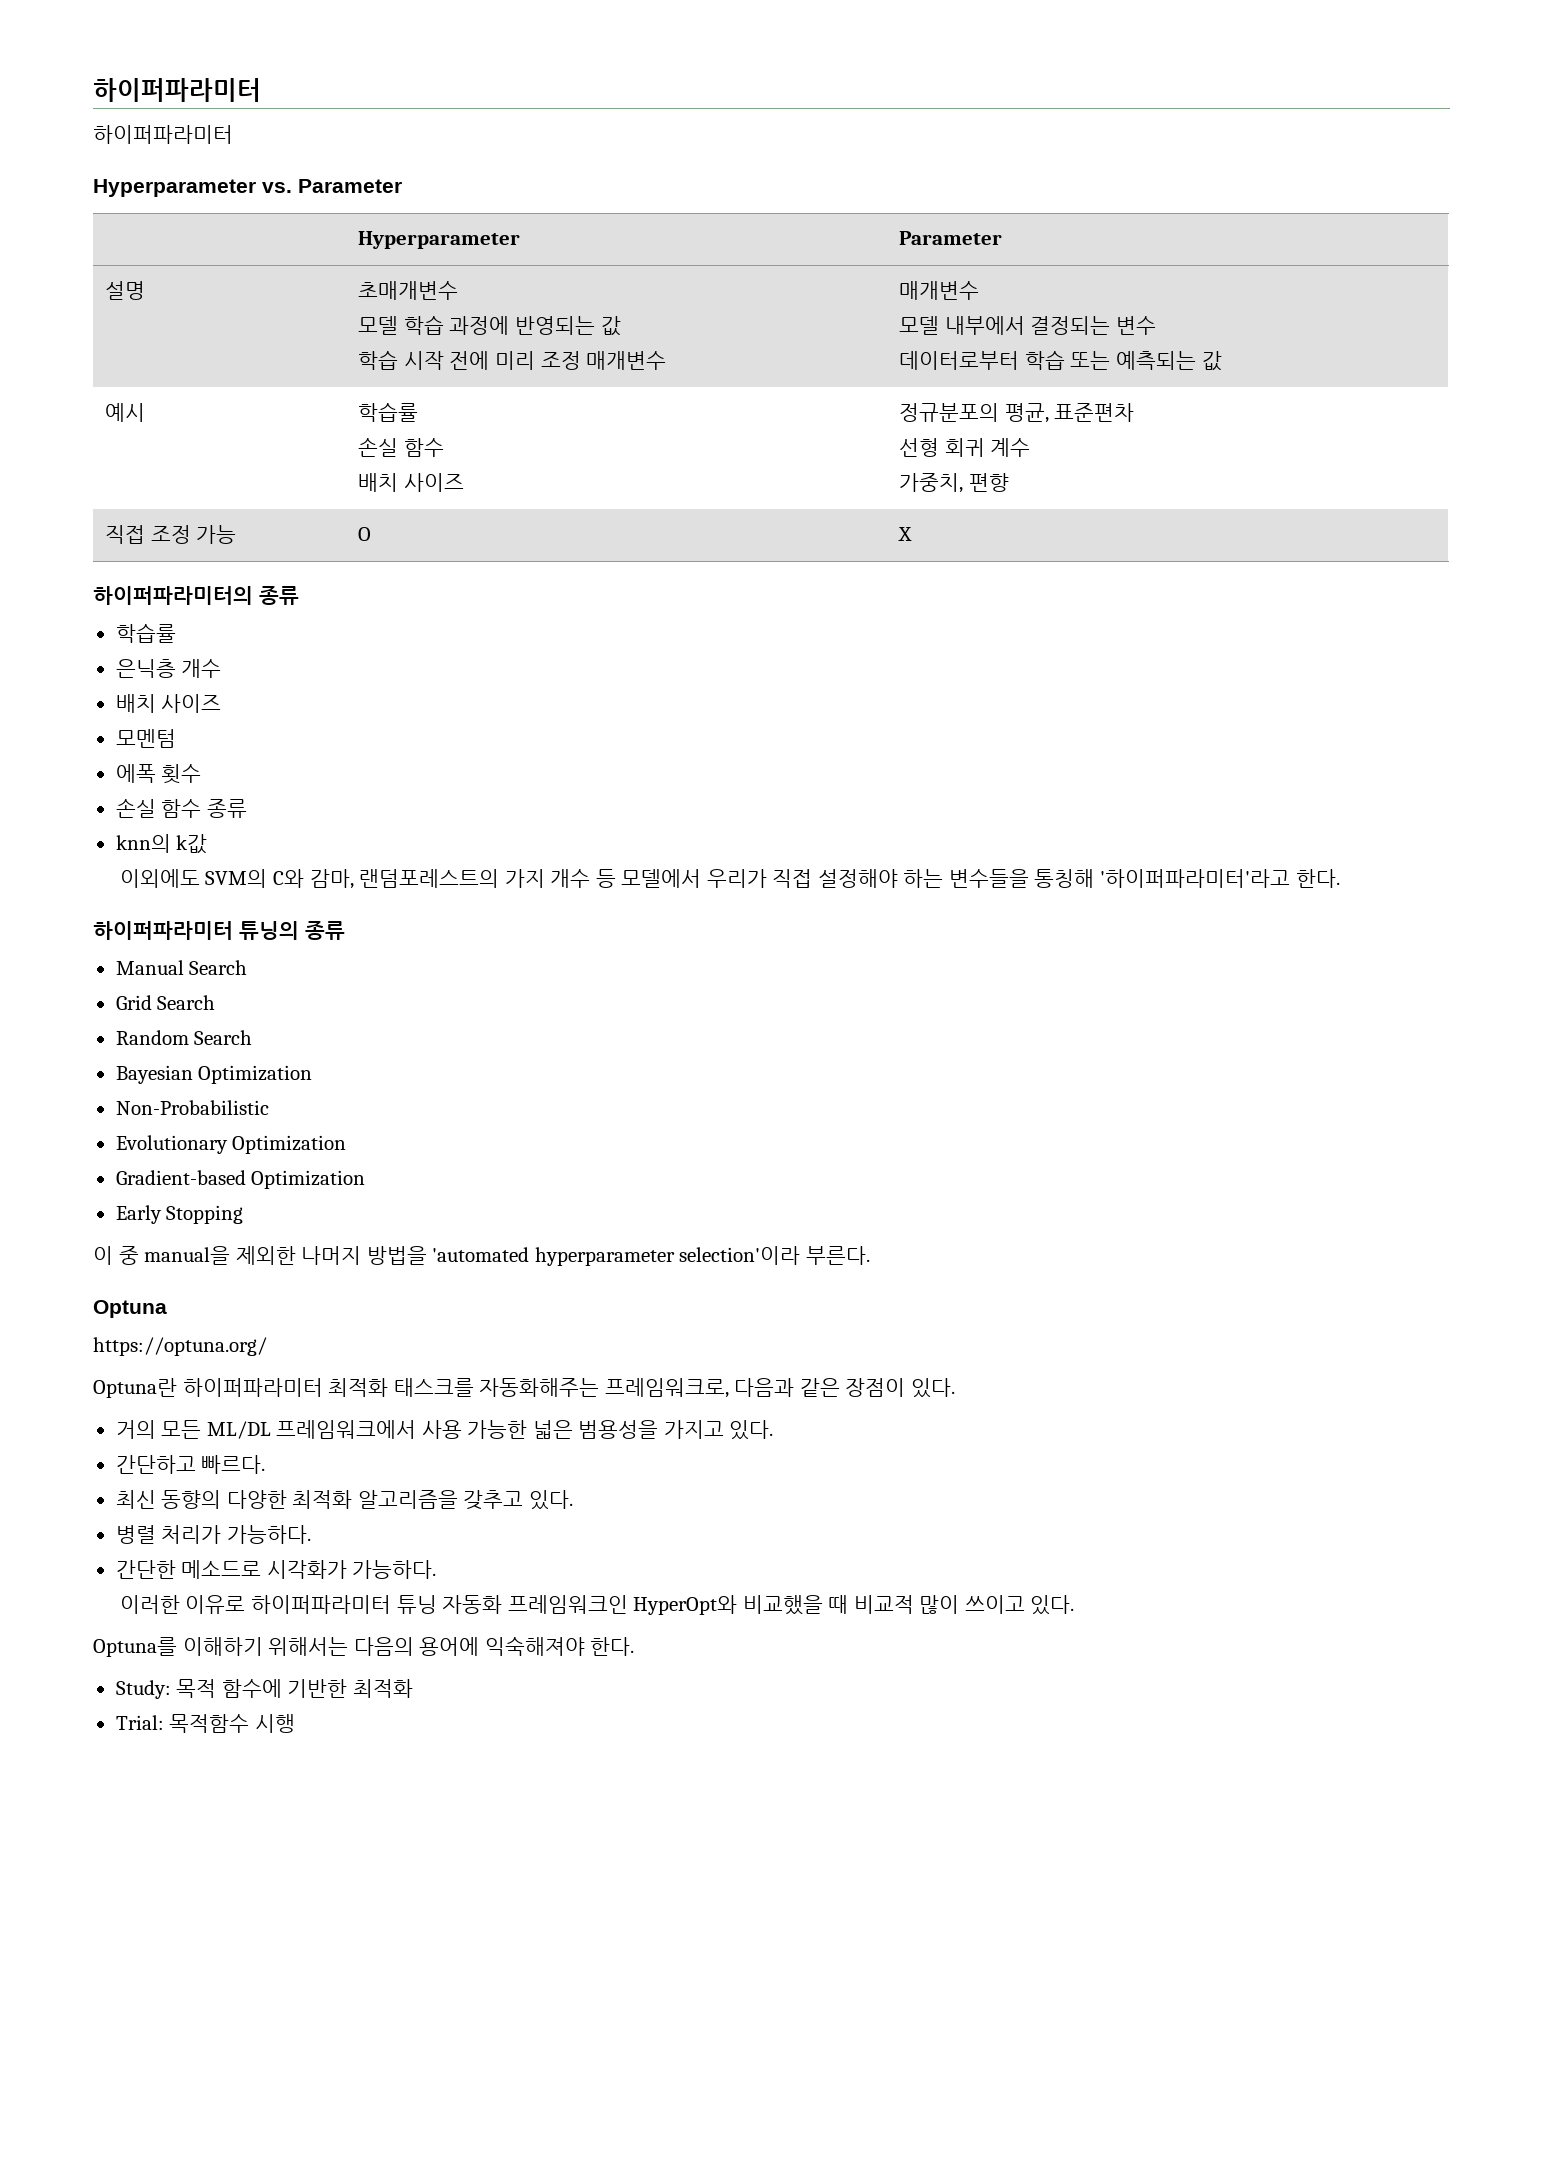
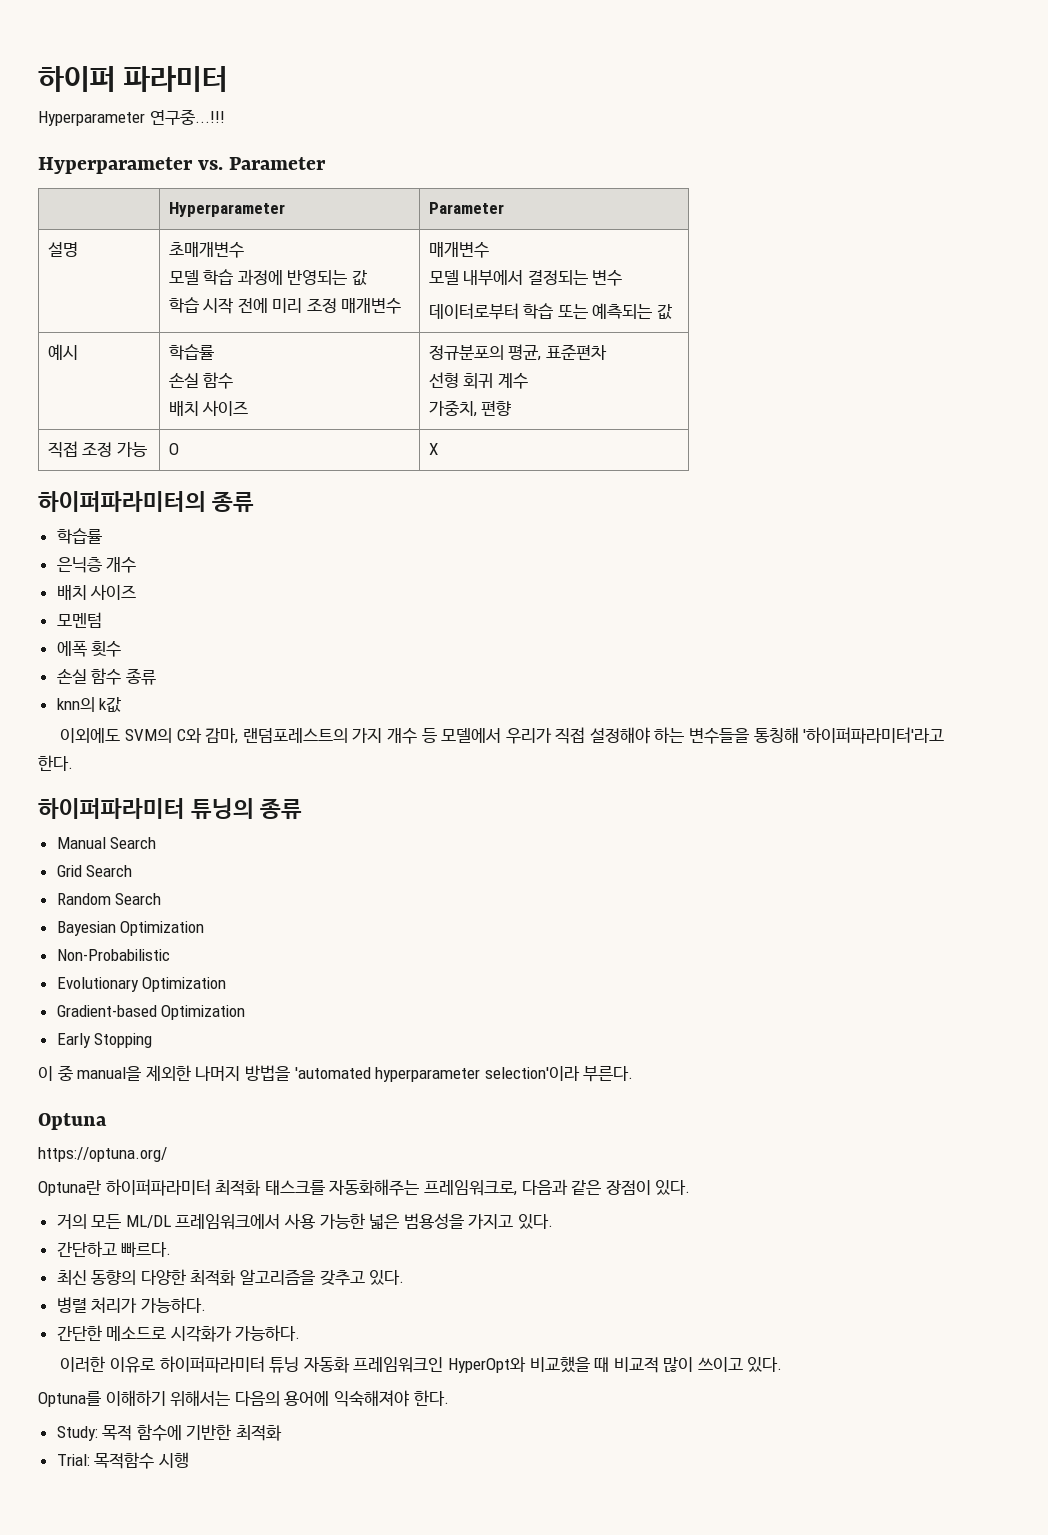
[93,78,261,102] [93,125,233,144] 하이퍼파라미터 // 하이퍼파라미터 -> [38,66,228,92] [38,109,225,126] 하이퍼 파라미터 // Hyperparameter 연구중...!!!

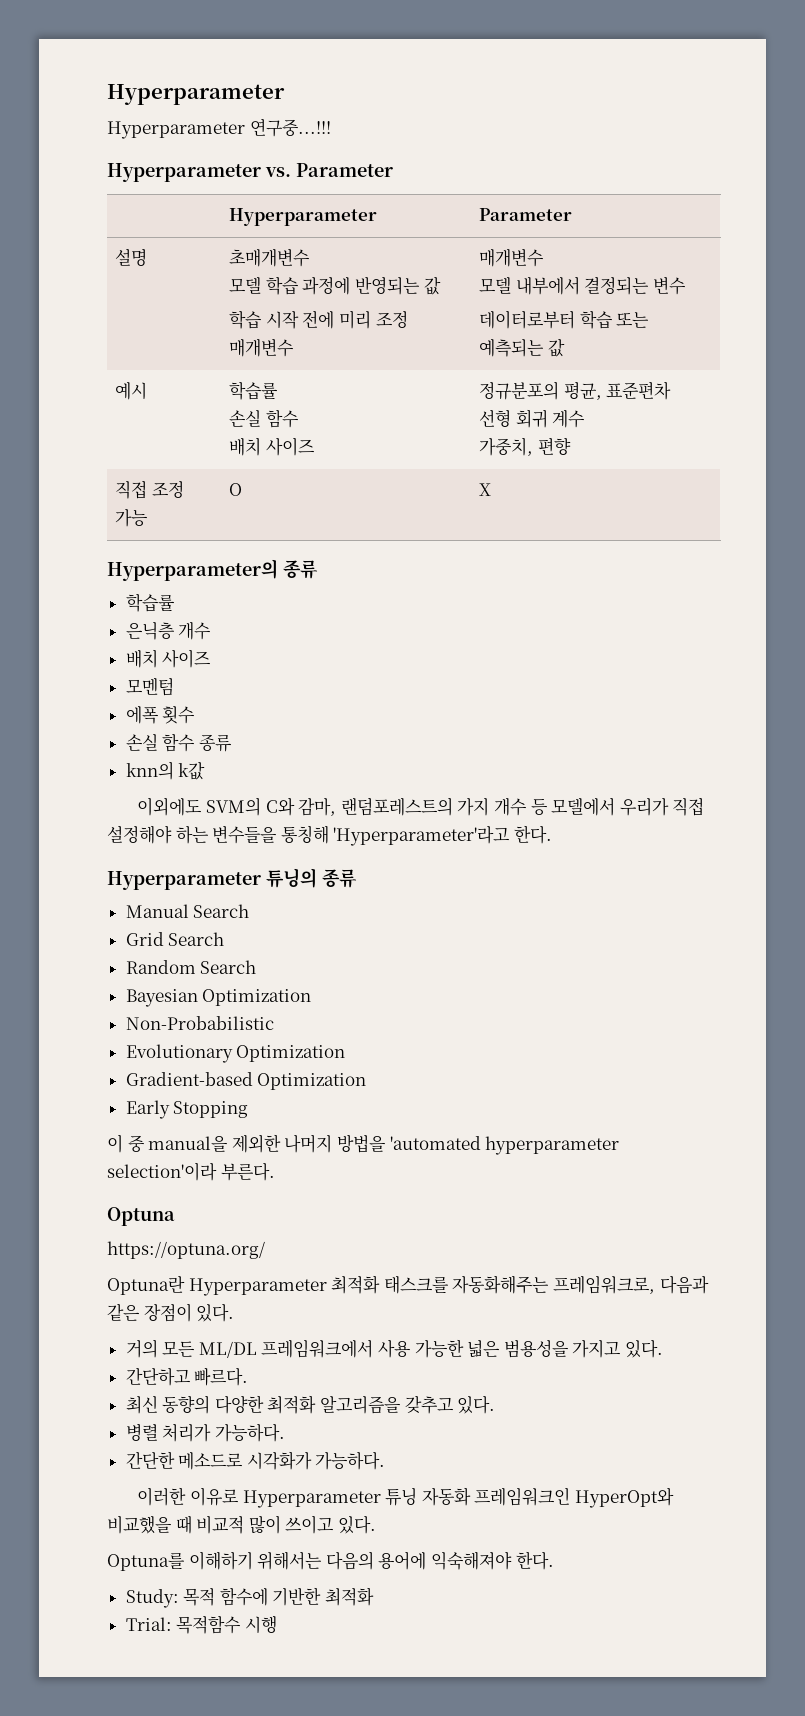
[38,66,228,92] 하이퍼 파라미터 -> [107,84,285,105] Hyperparameter
[38,491,206,512] 하이퍼파라미터의 -> [107,559,278,581] Hyperparameter의
[803,727,945,744] [38,755,73,771] [38,798,185,819] '하이퍼파라미터'라고 한다. // 하이퍼파라미터 -> [333,825,552,846] [107,871,261,890] 'Hyperparameter'라고 한다. // Hyperparameter
[105,1179,211,1196] 하이퍼파라미터 -> [188,1278,327,1296] Hyperparameter
[159,1356,265,1373] 하이퍼파라미터 -> [242,1490,381,1508] Hyperparameter

